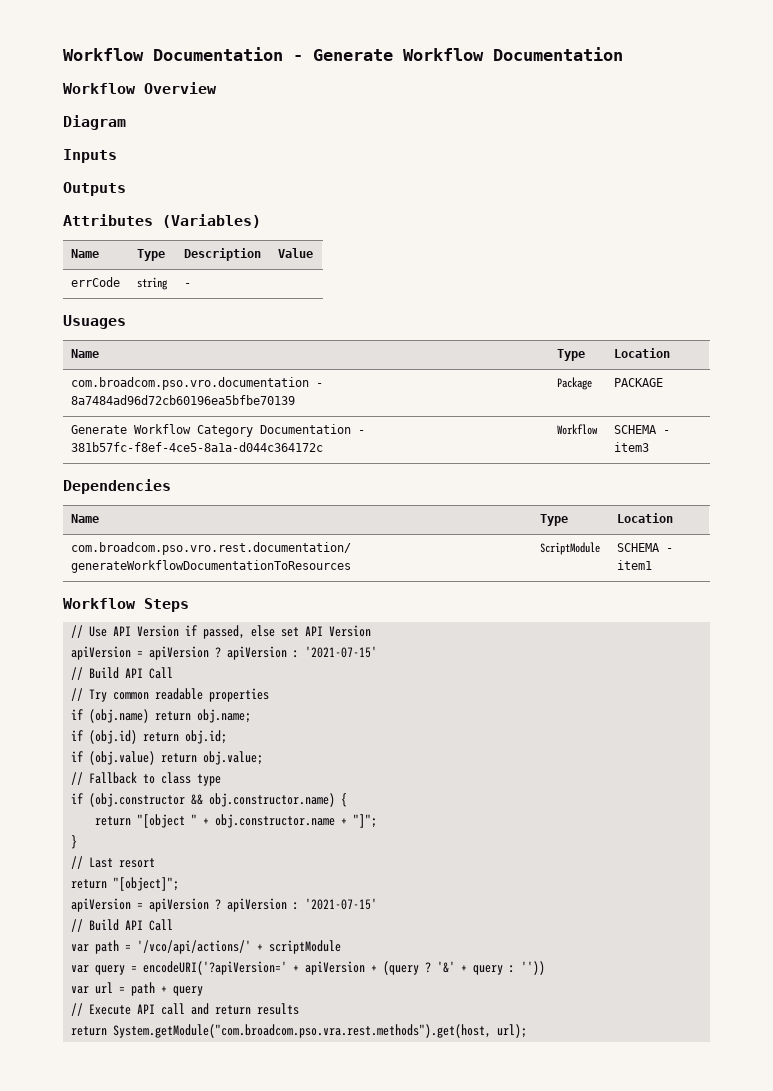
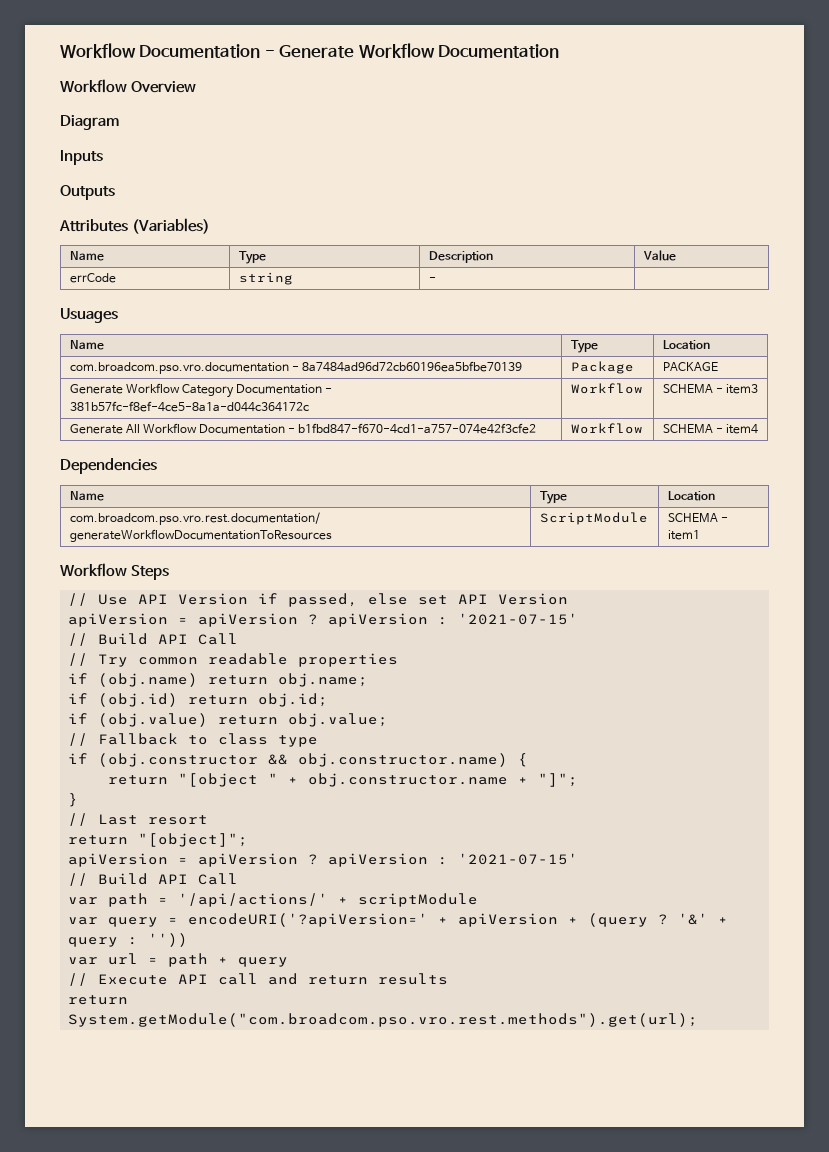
(650, 447) none -> [69,423,537,434] [570,423,643,434] [662,424,758,434] // Generate All Workflow Documentation - b1fbd847-f670-4cd1-a757-074e42f3cfe2 | Workflow | SCHEMA - item4
[136,940,251,954] '/vco/api/actions/' -> [177,893,328,907] '/api/actions/'
[112,1024,527,1038] System.getModule("com.broadcom.pso.vra.rest.methods").get(host, url); -> [67,1013,698,1027] System.getModule("com.broadcom.pso.vro.rest.methods").get(url);

